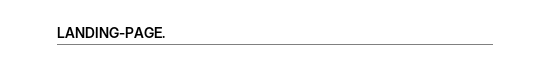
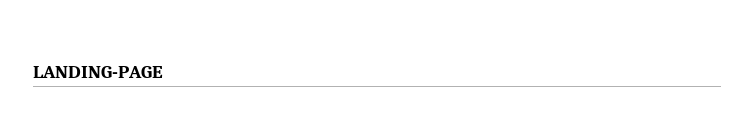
[57,27,165,38] LANDING-PAGE. -> [33,66,163,78] LANDING-PAGE

